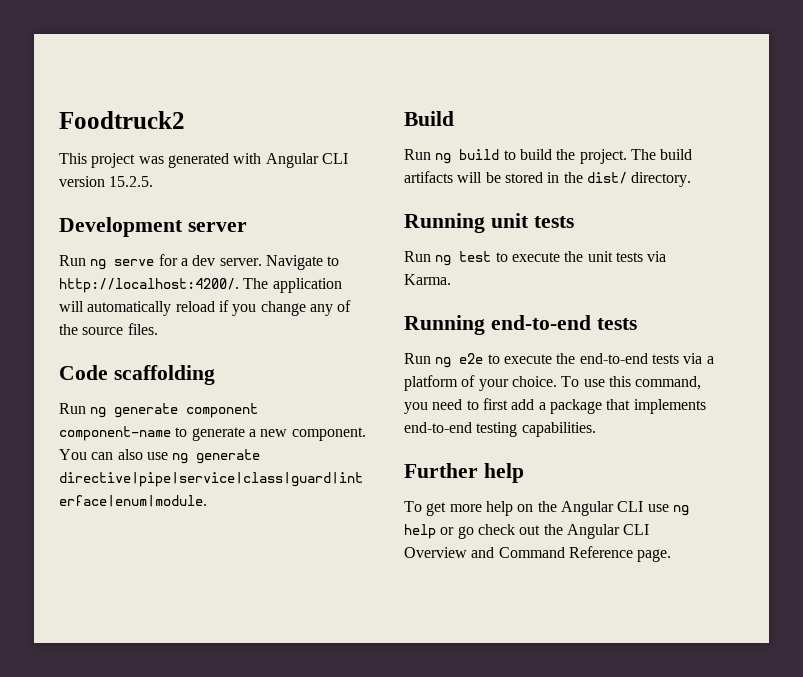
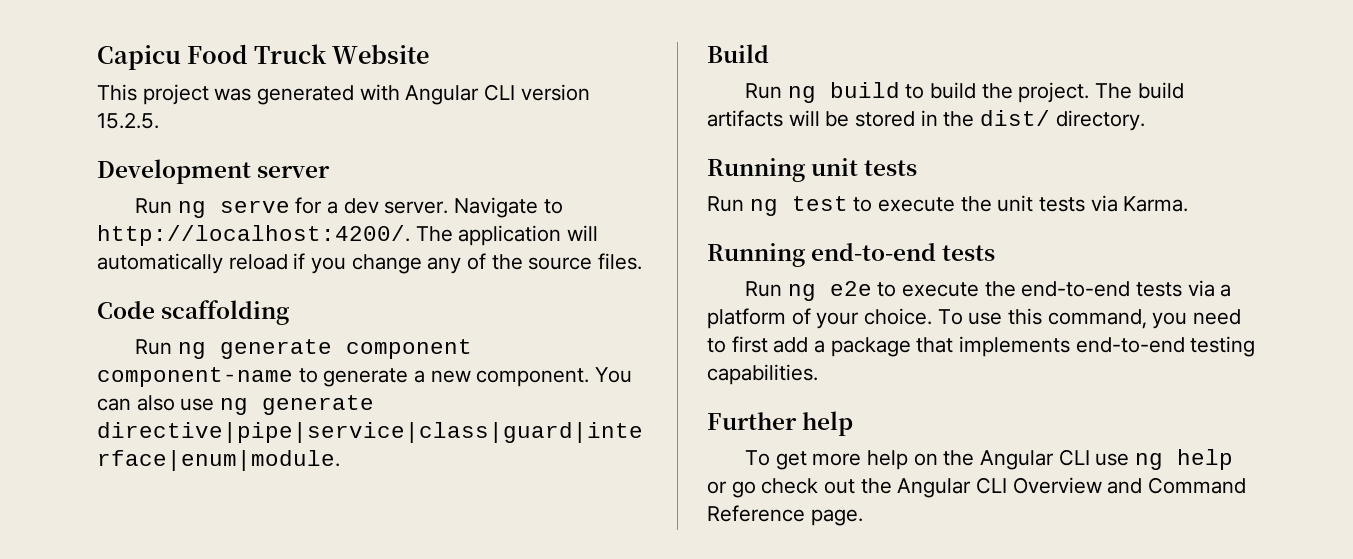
[59,111,185,129] Foodtruck2 -> [97,44,430,70] Capicu Food Truck Website

